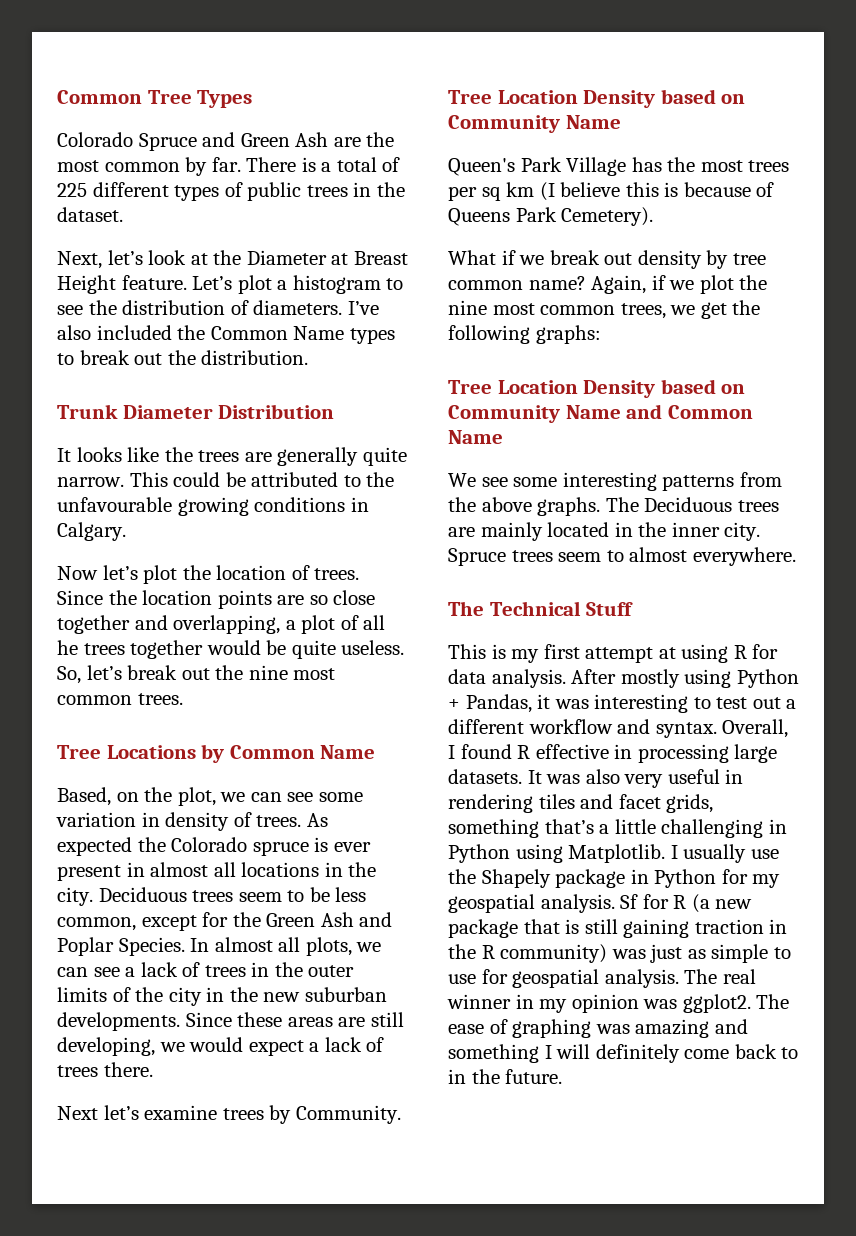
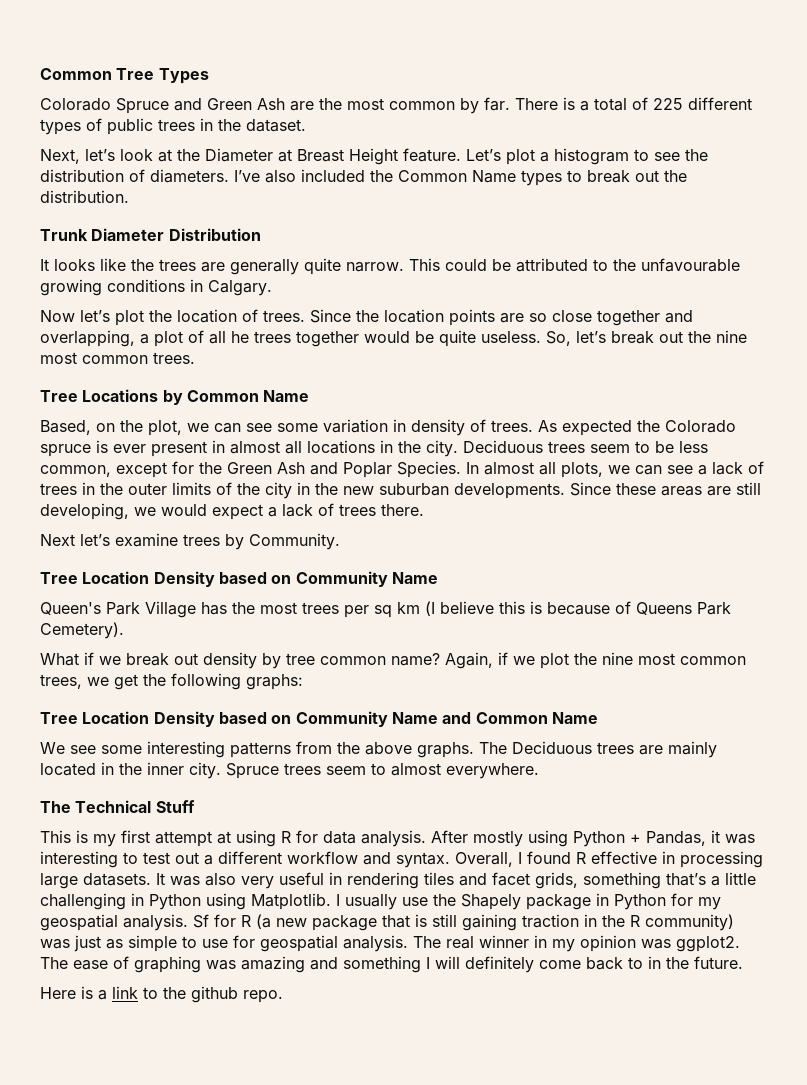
(563, 1076) none -> [40,986,283,1003] // Here is a link to the github repo.

